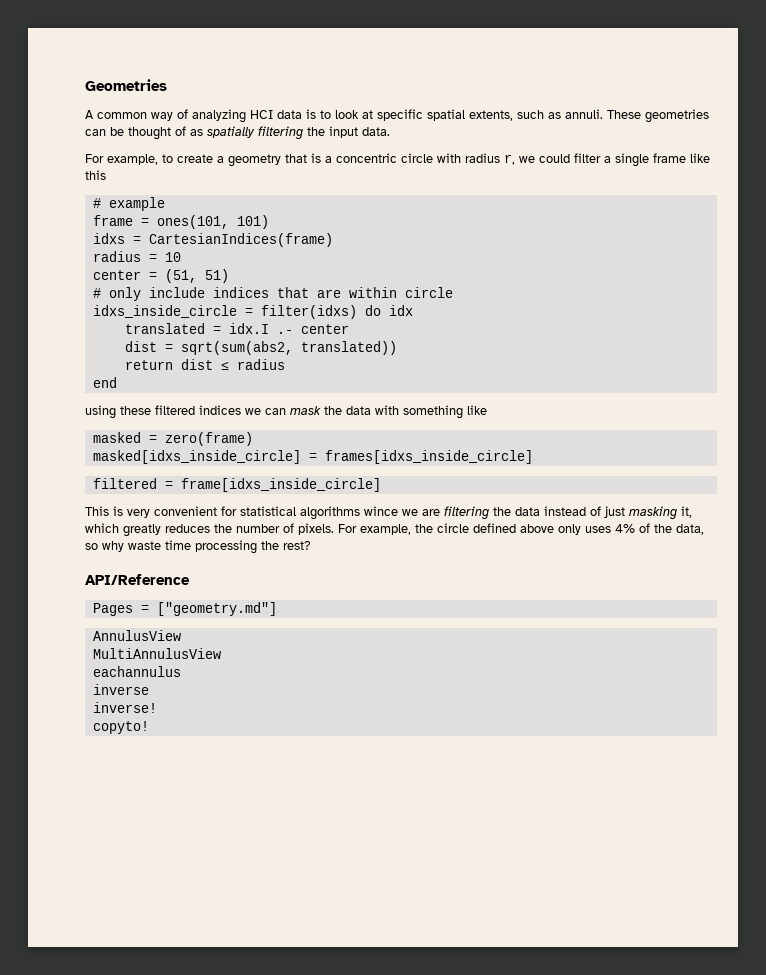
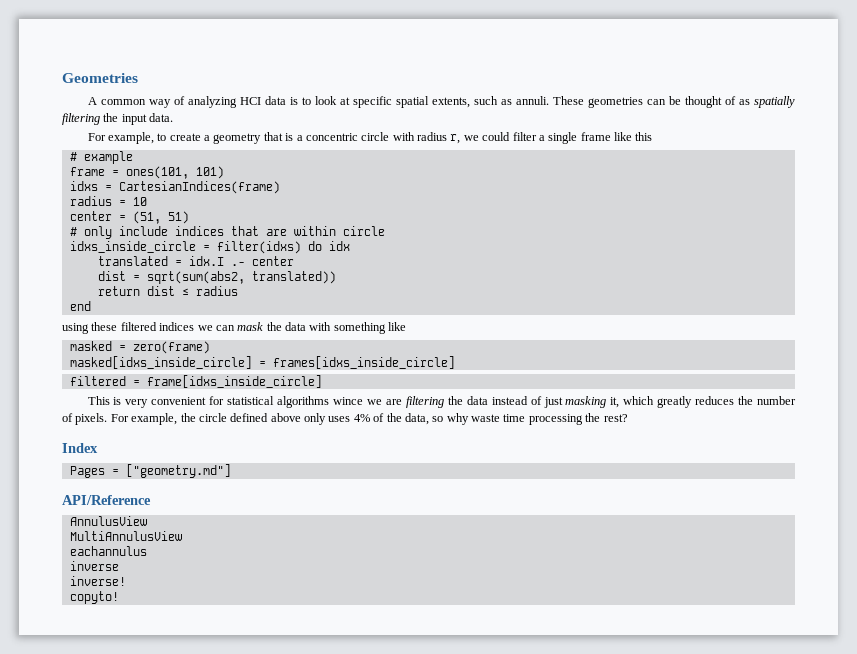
[85,574,190,585] API/Reference -> [62,443,98,453] Index
(277, 609) none -> [62,495,151,505] // API/Reference

